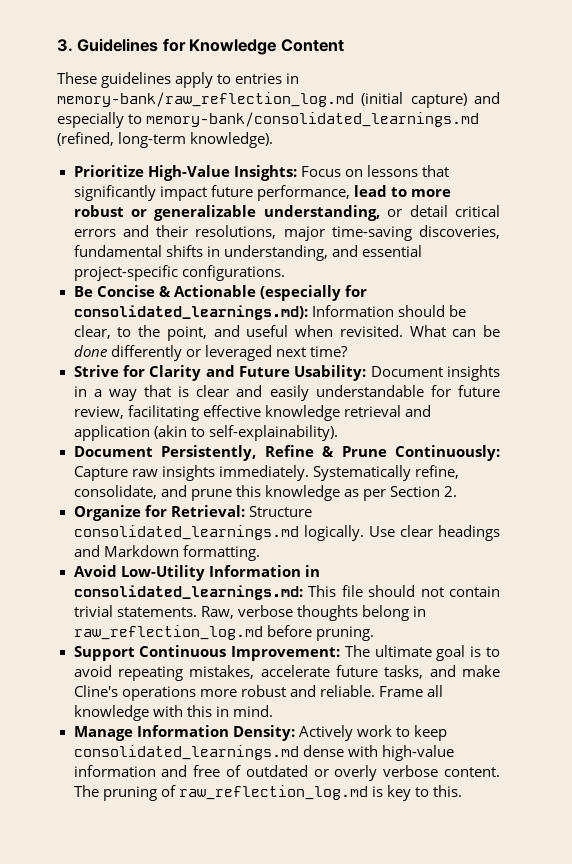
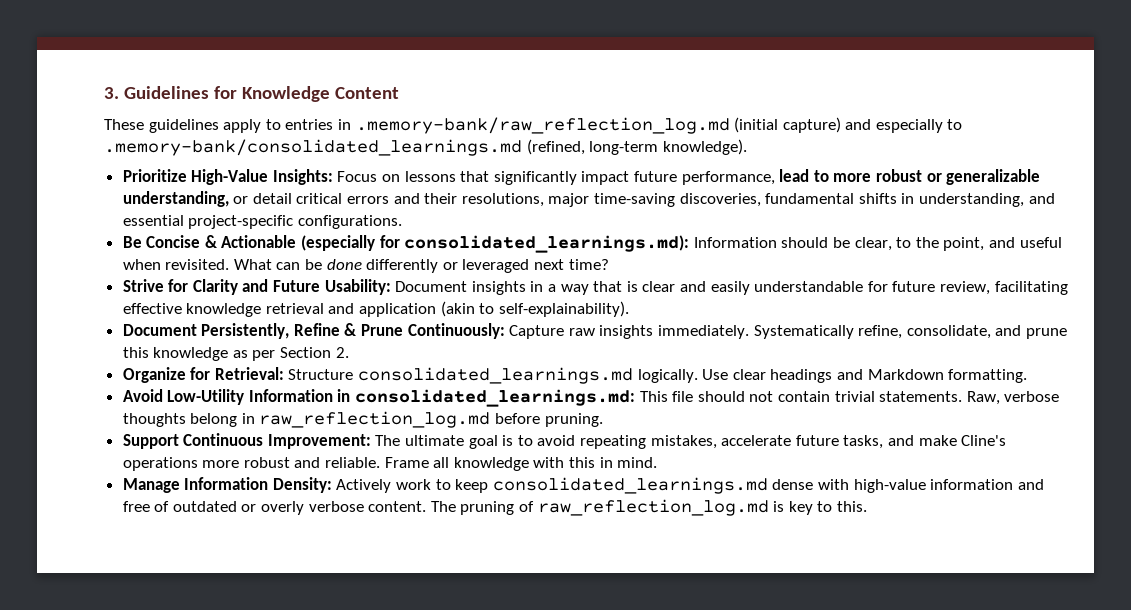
[57,92,354,107] memory-bank/raw_reflection_log.md -> [355,117,730,134] .memory-bank/raw_reflection_log.md
[146,112,480,127] memory-bank/consolidated_learnings.md -> [104,139,522,156] .memory-bank/consolidated_learnings.md

